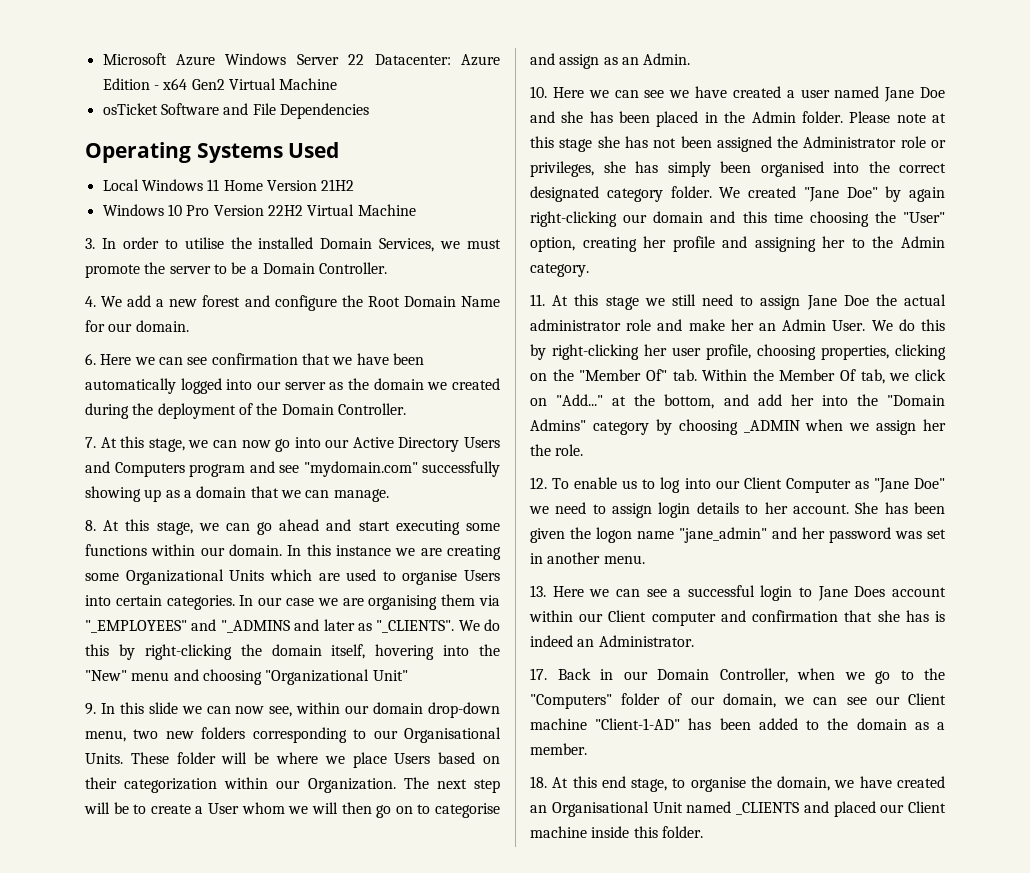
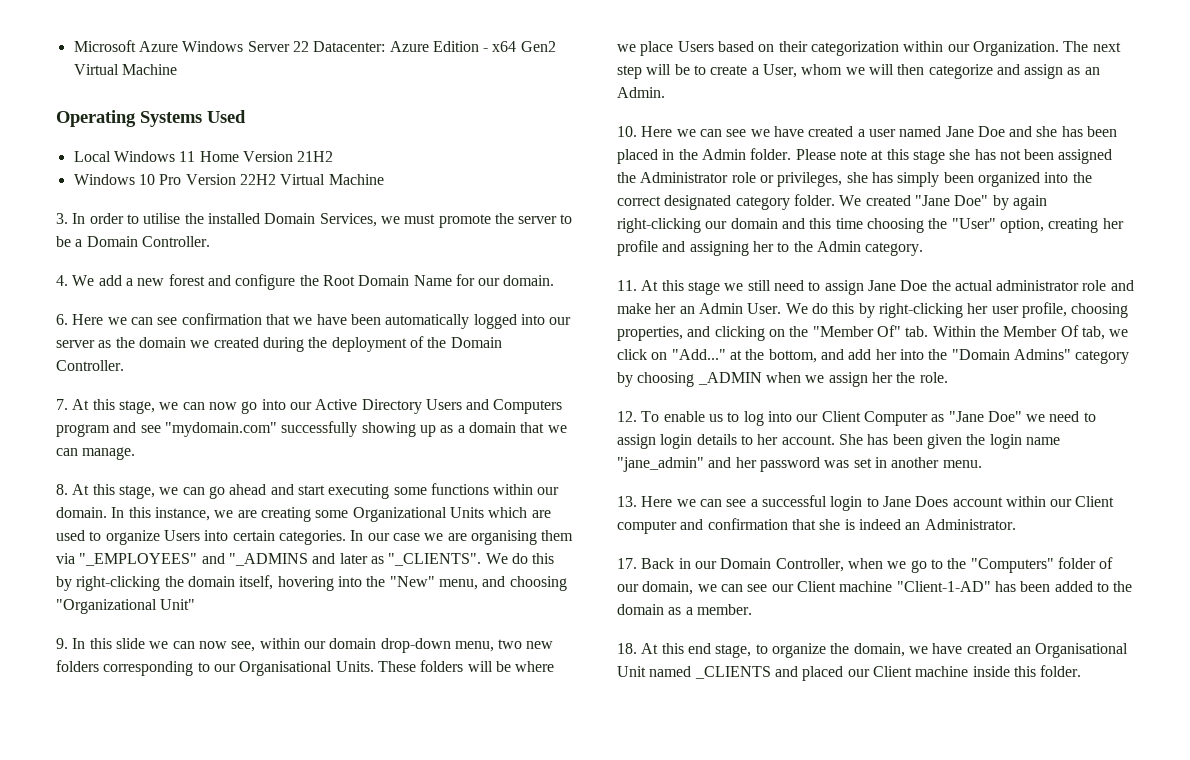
[102,103,369,119] // osTicket Software and File Dependencies -> (177, 69) none
[336,545,391,556] instance -> [154,507,210,521] instance,
[402,570,458,585] organise -> [105,530,160,545] organize
[131,672,170,681] menu -> [438,579,478,590] menu,
[176,752,216,764] folder -> [420,660,464,672] folders
[208,803,240,814] User -> [762,64,797,78] User,
[376,803,501,818] go on to categorise -> [928,64,993,79] categorize
[760,161,824,177] organised -> [977,172,1040,187] organized
(889, 352) none -> [687,326,711,337] and
[596,527,632,543] logon -> [989,434,1022,449] login
[905,610,929,622] has -> (841, 524) none
[690,777,746,792] organise -> [771,643,826,658] organize

